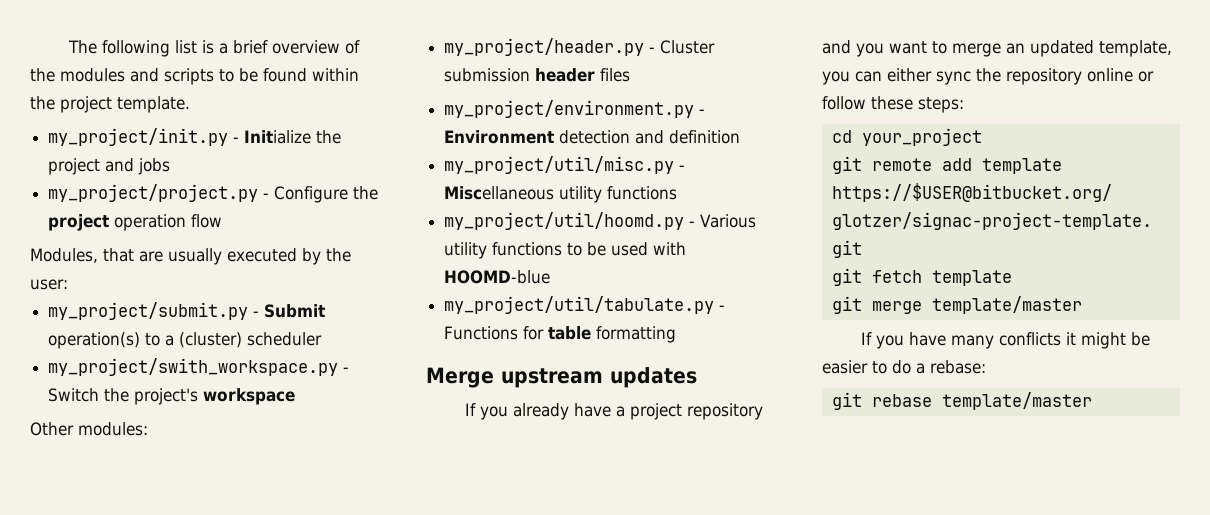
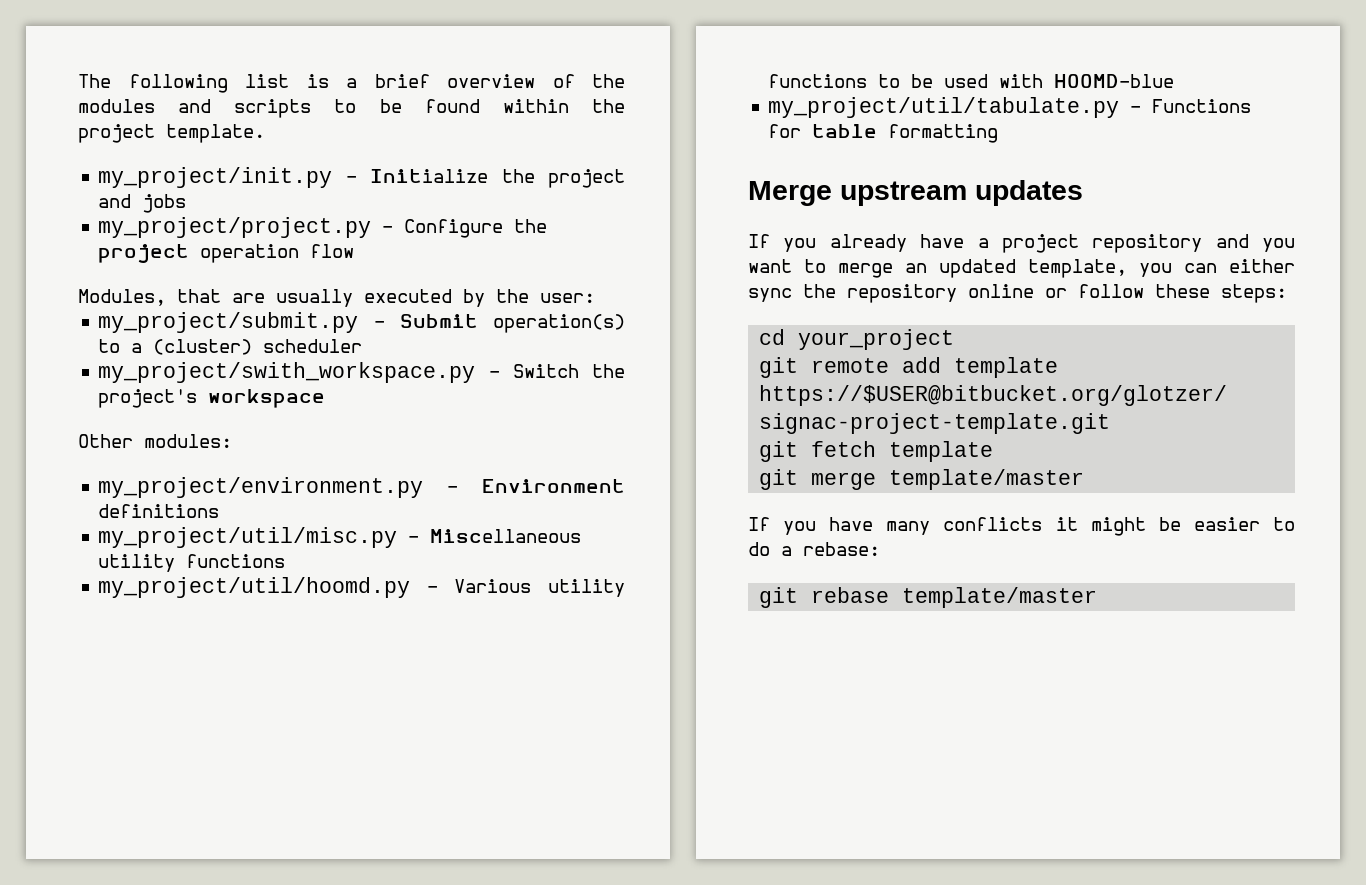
[444,38,716,56] [444,68,631,82] // my_project/header.py - Cluster submission header files -> (232, 441) none
[559,130,741,144] detection and definition -> [98,504,220,518] definitions

